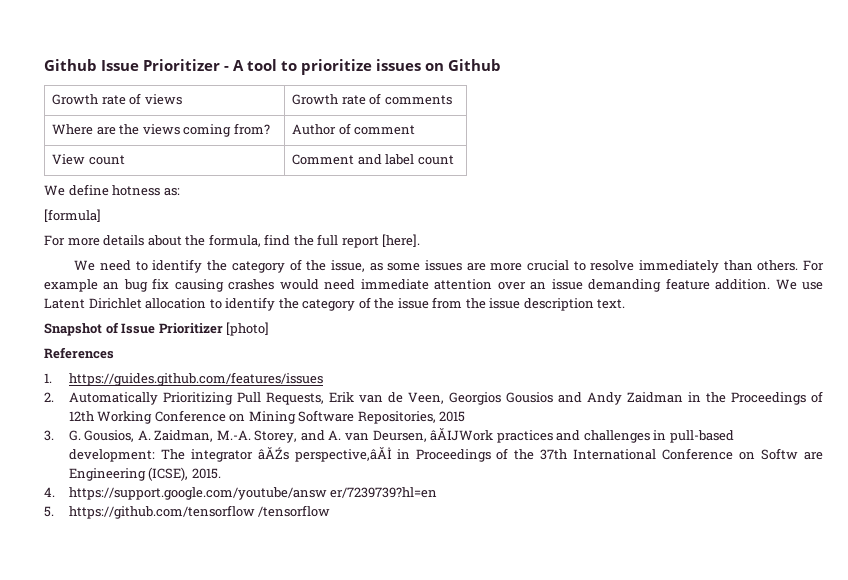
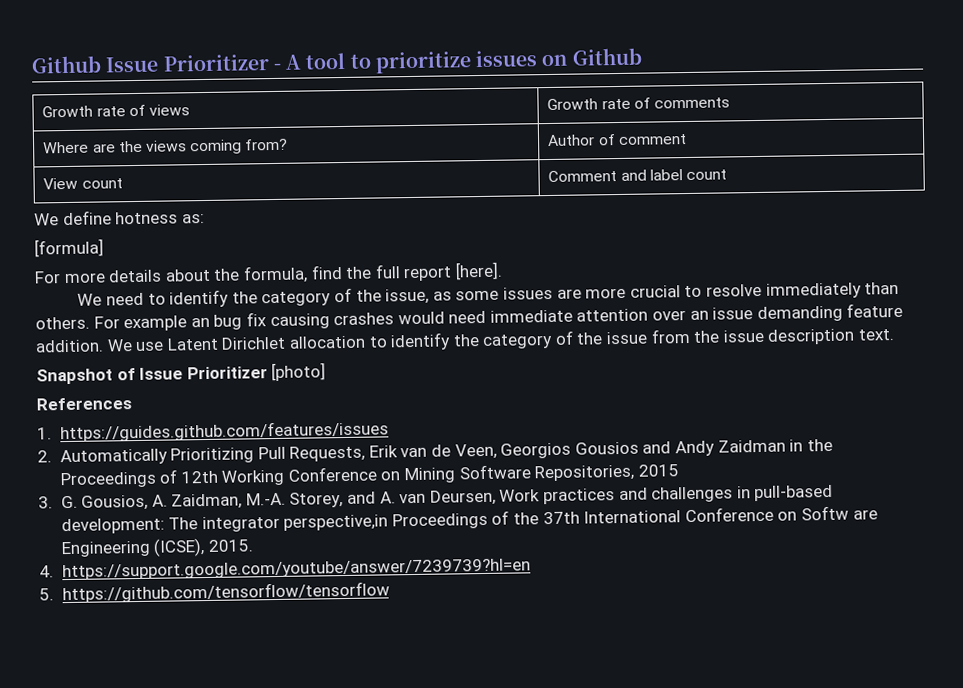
[430,428,494,441] âĂĲWork -> [499,489,541,502] Work
[257,447,410,462] âĂŹs perspective,âĂİ in -> [283,514,389,531] perspective,in
[68,487,438,500] https://support.google.com/youtube/answ er/7239739?hl=en -> [61,558,531,581] https://support.google.com/youtube/answer/7239739?hl=en
[68,505,331,519] https://github.com/tensorflow /tensorflow -> [61,581,390,604] https://github.com/tensorflow/tensorflow

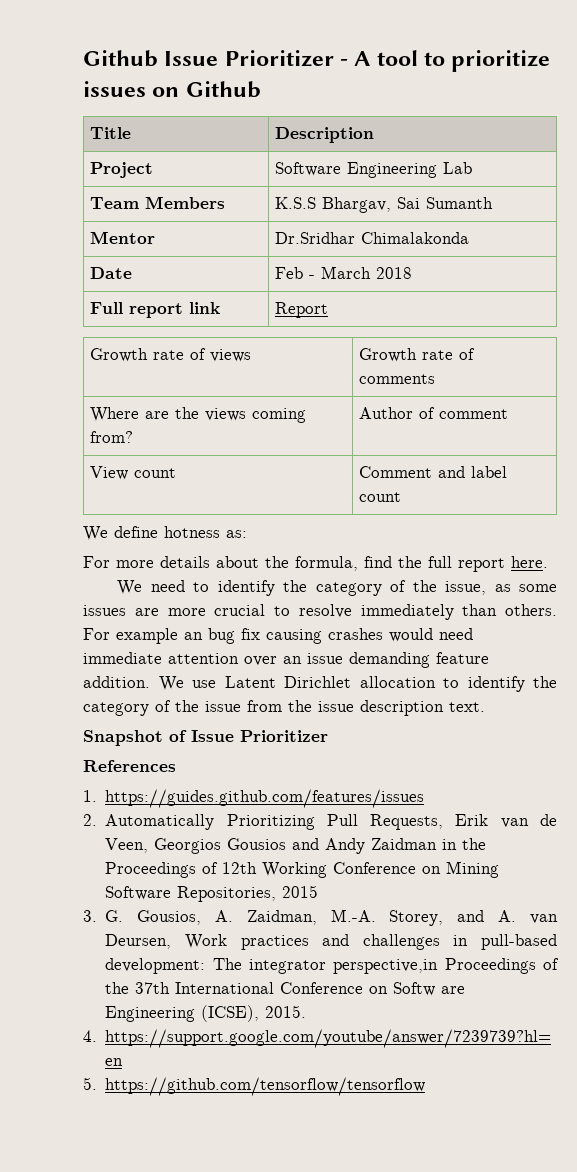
(642, 56) none -> [89,127,131,139] [274,127,374,143] [89,162,153,178] [274,162,472,178] [89,196,225,209] [274,197,493,213] [89,231,155,244] [274,232,469,244] [89,267,132,279] [274,266,412,279] [89,302,220,318] [274,302,328,318] // Title | Description // Project | Software Engineering Lab // Team Members | K.S.S Bhargav, Sai Sumanth // Mentor | Dr.Sridhar Chimalakonda // Date | Feb - March 2018 // Full report link | Report
[34,238,104,258] // [formula] -> (247, 534) none
[454,261,503,281] [here]. -> [511,556,548,568] here.
[271,362,327,382] [photo] -> (328, 736) none

